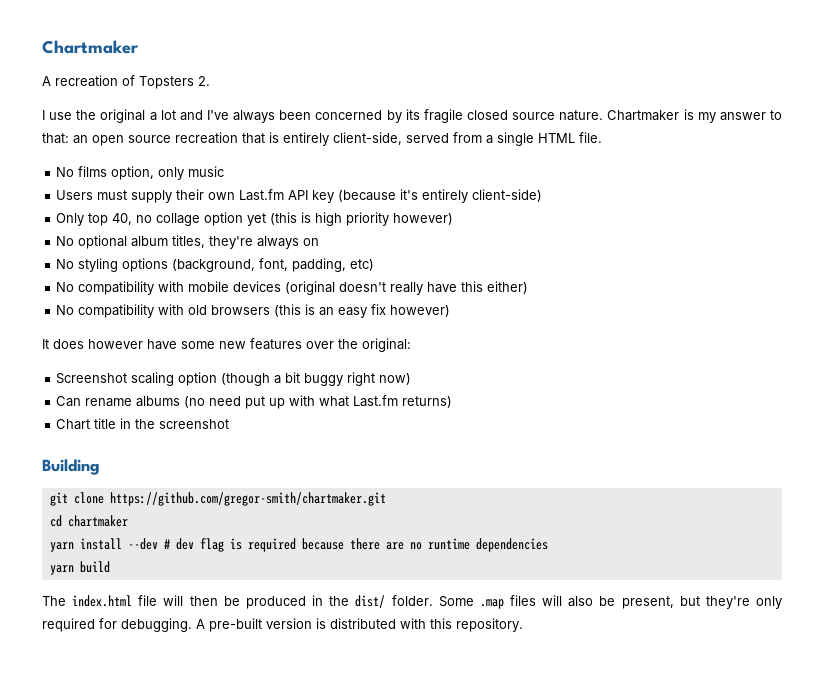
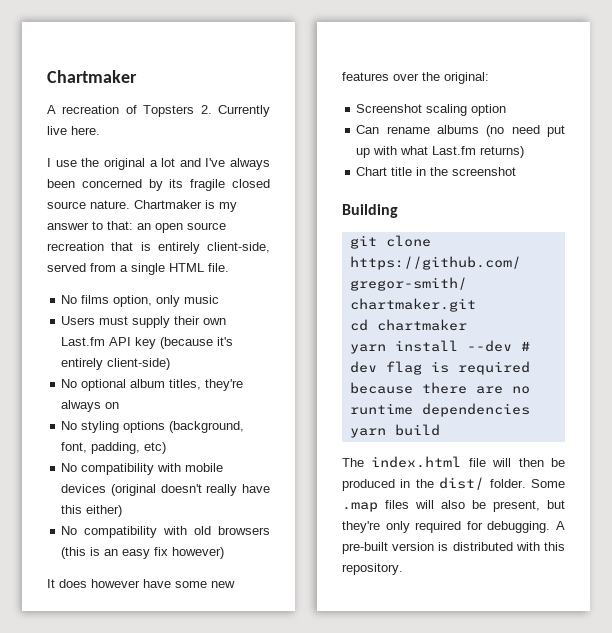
(210, 81) none -> [218,105,270,117] [47,126,100,135] Currently live here.
[56,212,454,226] // Only top 40, no collage option yet (this is high priority however) -> (171, 364) none
[221,372,412,386] (though a bit buggy right now) -> (507, 110) none

